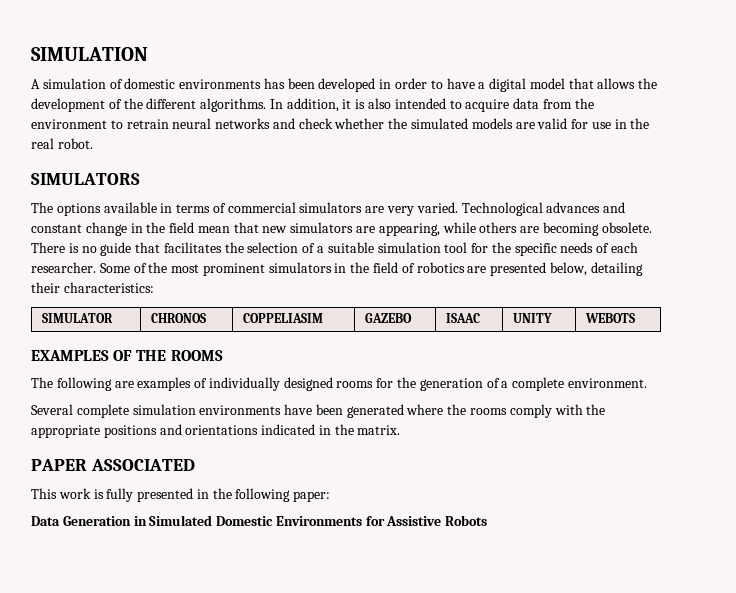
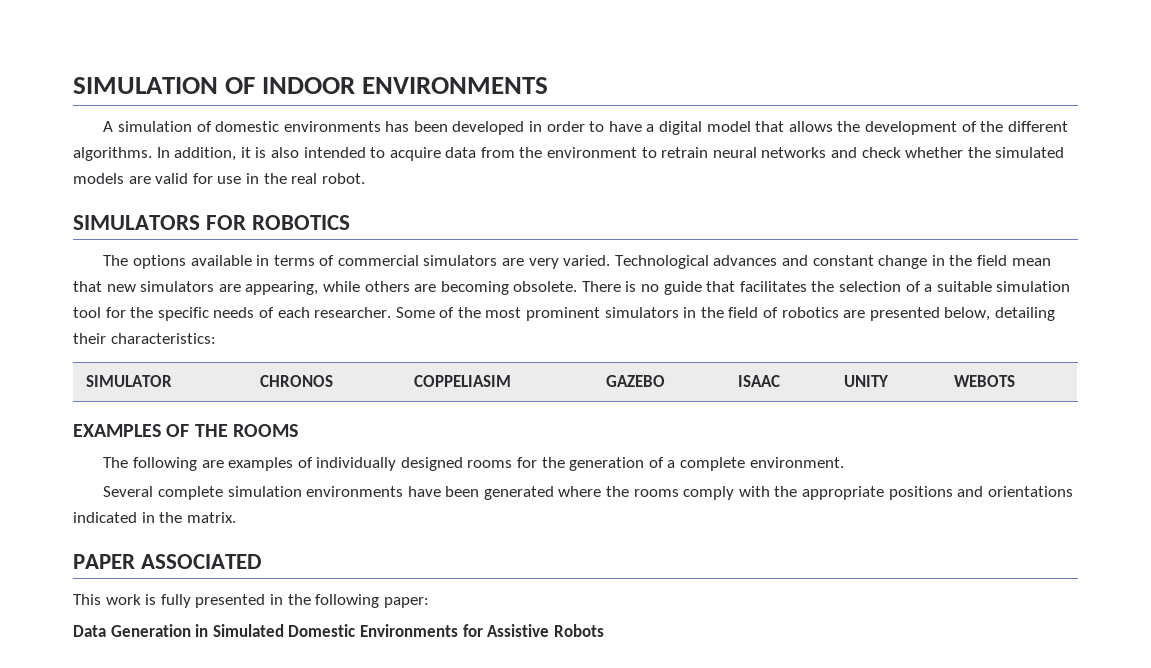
(148, 54) none -> [225,77,549,94] OF INDOOR ENVIRONMENTS
(140, 179) none -> [206,215,351,230] FOR ROBOTICS

